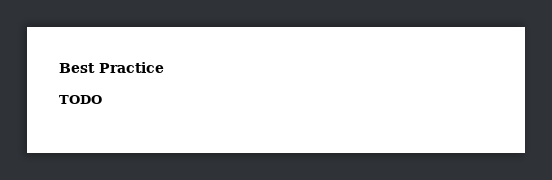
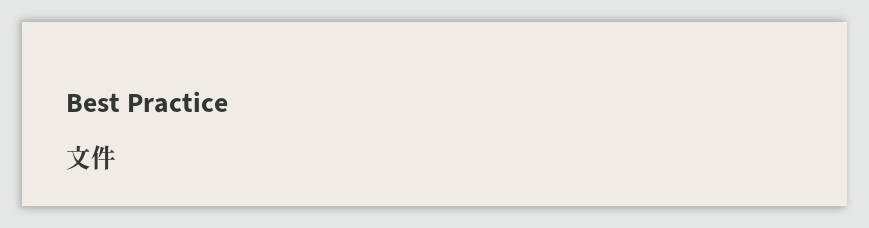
[59,95,102,104] TODO -> [66,145,116,170] 文件

